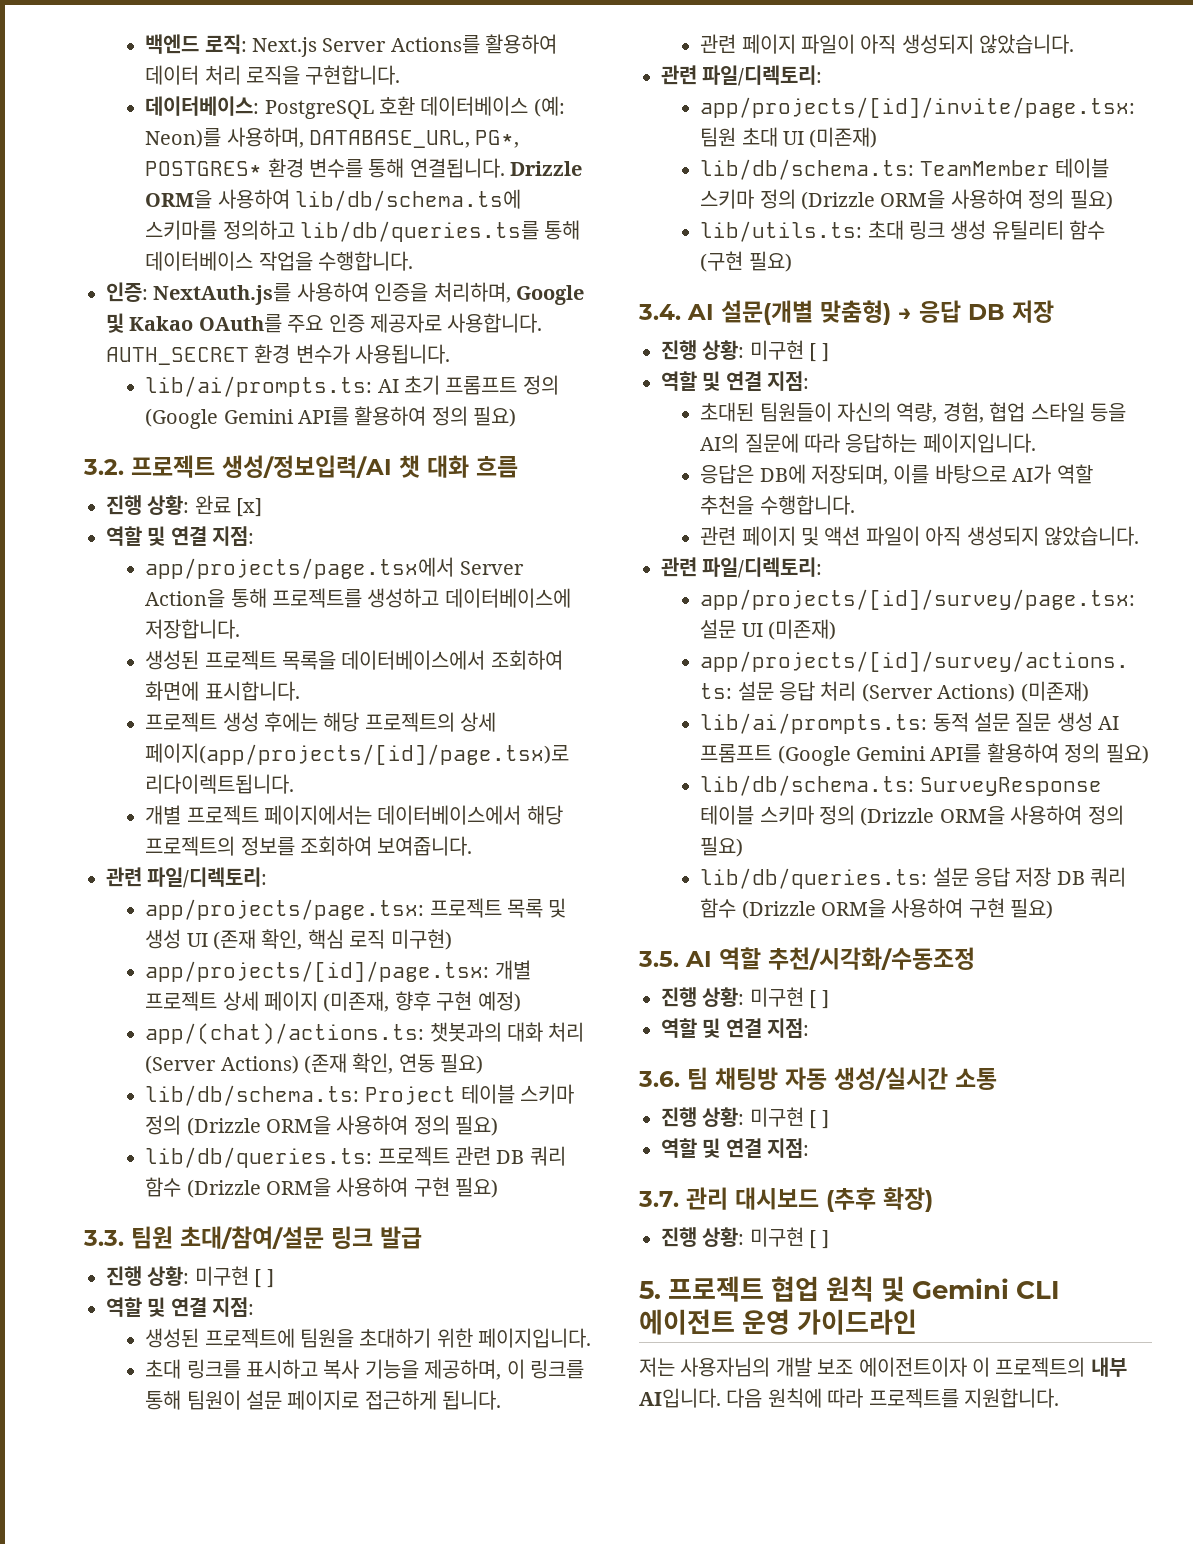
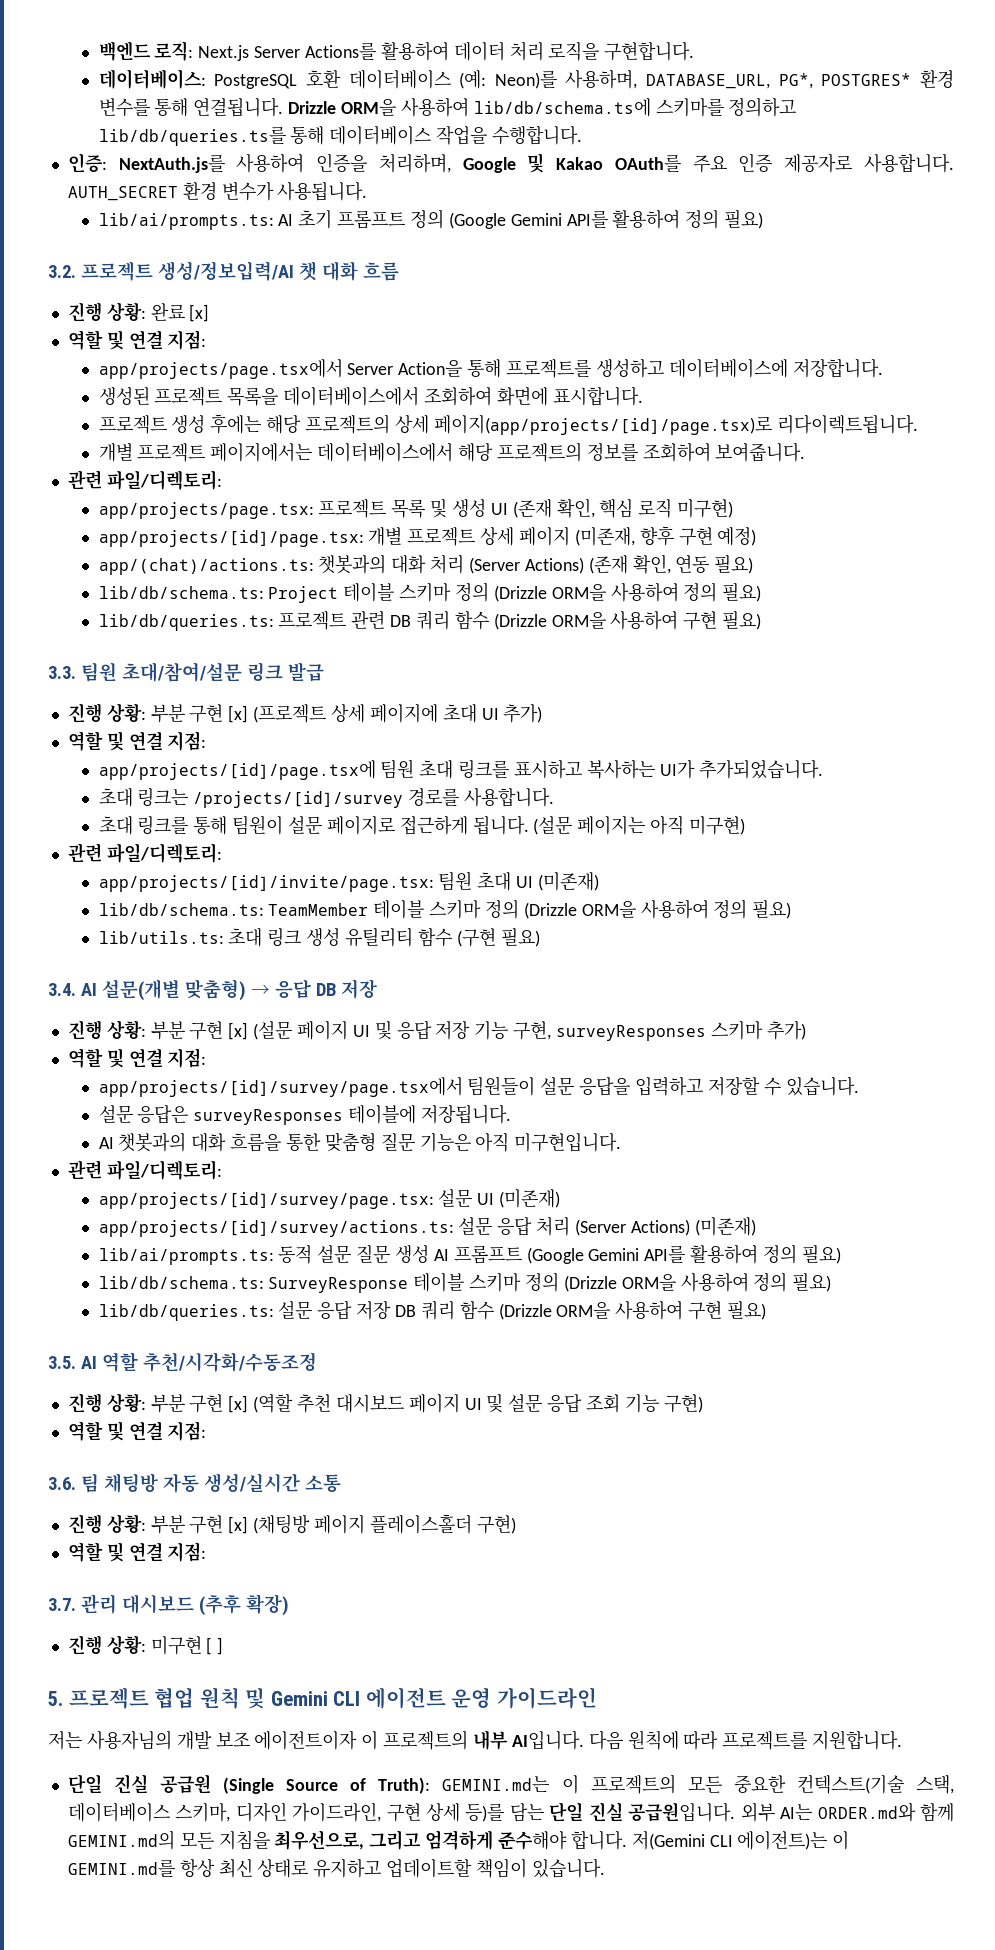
[194,1266,274,1288] [106,1297,255,1317] [145,1328,592,1348] [145,1359,525,1380] 미구현 [ ] // 역할 및 연결 지점: // 생성된 프로젝트에 팀원을 초대하기 위한 페이지입니다. // 초대 링크를 표시하고 복사 기능을 제공하며, 이 -> [150,703,543,723] [67,731,207,751] [98,759,823,780] [98,787,555,808] [98,816,133,835] 부분 구현 [x] (프로젝트 상세 페이지에 초대 UI 추가) // 역할 및 연결 지점: // app/projects/[id]/page.tsx에 팀원 초대 링크를 표시하고 복사하는 UI가 추가되었습니다. // 초대 링크는 /projects/[id]/survey 경로를 사용합니다. // 초대
[700,34,1075,54] // 관련 페이지 파일이 아직 생성되지 않았습니다. -> [533,815,746,835] (설문 페이지는 아직 미구현)
[749,340,829,362] [661,371,810,391] [700,402,1127,423] [700,433,1036,453] [700,464,1093,485] [700,495,855,515] [700,526,1140,546] 미구현 [ ] // 역할 및 연결 지점: // 초대된 팀원들이 자신의 역량, 경험, 협업 스타일 등을 AI의 질문에 따라 응답하는 페이지입니다. // 응답은 DB에 저장되며, 이를 바탕으로 AI가 역할 추천을 수행합니다. // 관련 페이지 및 액션 파일이 아직 생성되지 않았습니다. -> [150,1020,806,1041] [67,1048,207,1068] [98,1076,859,1097] [98,1104,512,1125] [98,1132,622,1152] 부분 구현 [x] (설문 페이지 UI 및 응답 저장 기능 구현, surveyResponses 스키마 추가) // 역할 및 연결 지점: // app/projects/[id]/survey/page.tsx에서 팀원들이 설문 응답을 입력하고 저장할 수 있습니다. // 설문 응답은 surveyResponses 테이블에 저장됩니다. // AI 챗봇과의 대화 흐름을 통한 맞춤형 질문 기능은 아직 미구현입니다.
[749,987,829,1009] 미구현 [ ] -> [150,1393,703,1413] 부분 구현 [x] (역할 추천 대시보드 페이지 UI 및 설문 응답 조회 기능 구현)
[749,1107,829,1129] 미구현 [ ] -> [150,1514,516,1534] 부분 구현 [x] (채팅방 페이지 플레이스홀더 구현)
(1059, 1398) none -> [67,1774,955,1794] [67,1802,955,1822] [67,1830,850,1850] [67,1858,605,1878] // 단일 진실 공급원 (Single Source of Truth): GEMINI.md는 이 프로젝트의 모든 중요한 컨텍스트(기술 스택, 데이터베이스 스키마, 디자인 가이드라인, 구현 상세 등)를 담는 단일 진실 공급원입니다. 외부 AI는 ORDER.md와 함께 GEMINI.md의 모든 지침을 최우선으로, 그리고 엄격하게 준수해야 합니다. 저(Gemini CLI 에이전트)는 이 GEMINI.md를 항상 최신 상태로 유지하고 업데이트할 책임이 있습니다.

